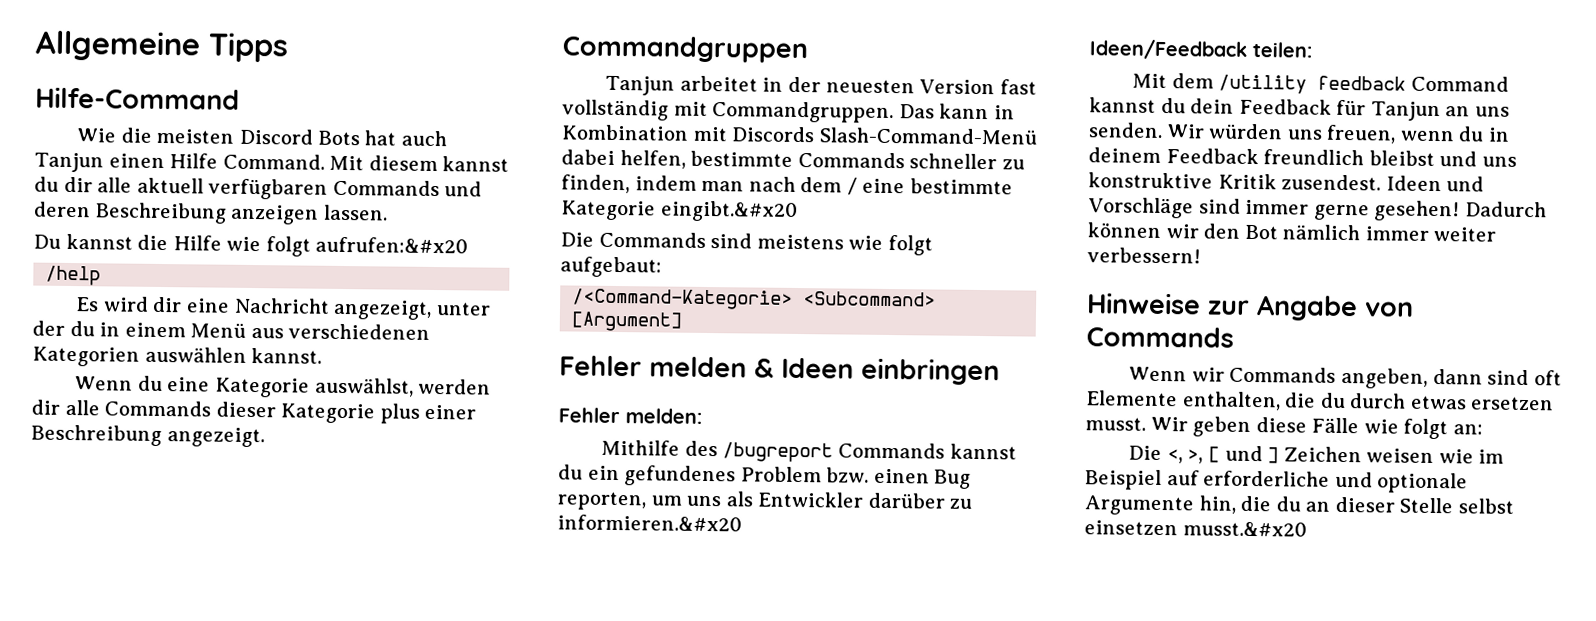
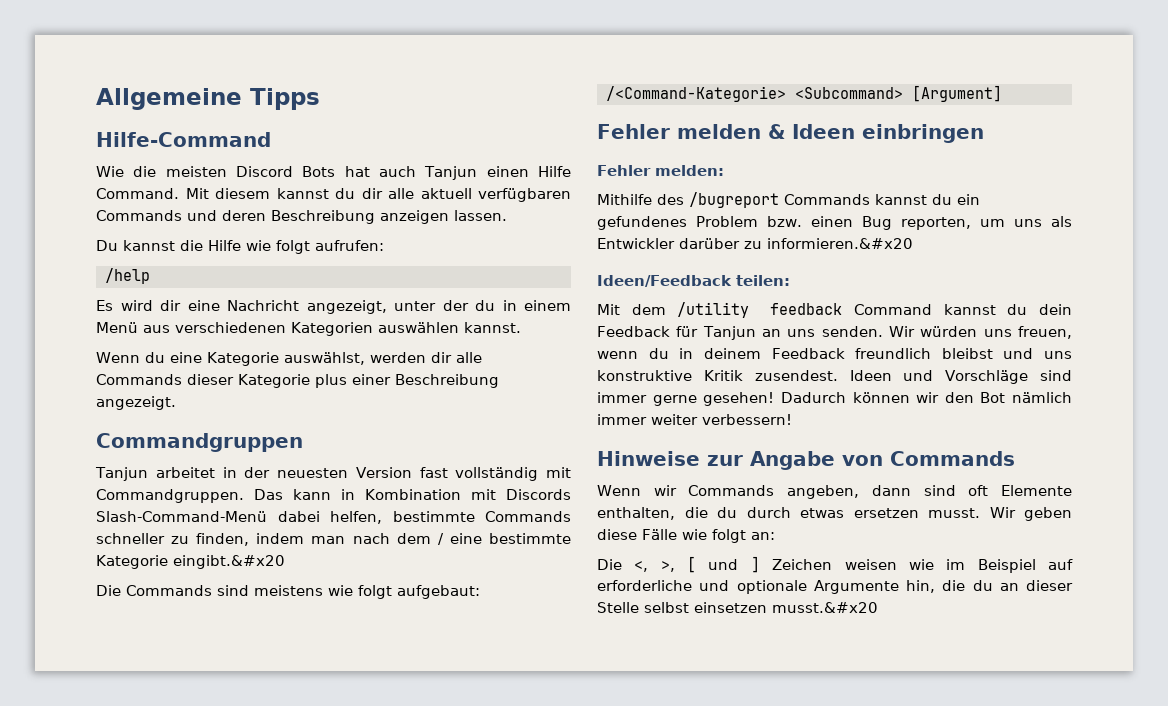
[315,236,469,254] aufrufen:&#x20 -> [315,240,384,251] aufrufen:

